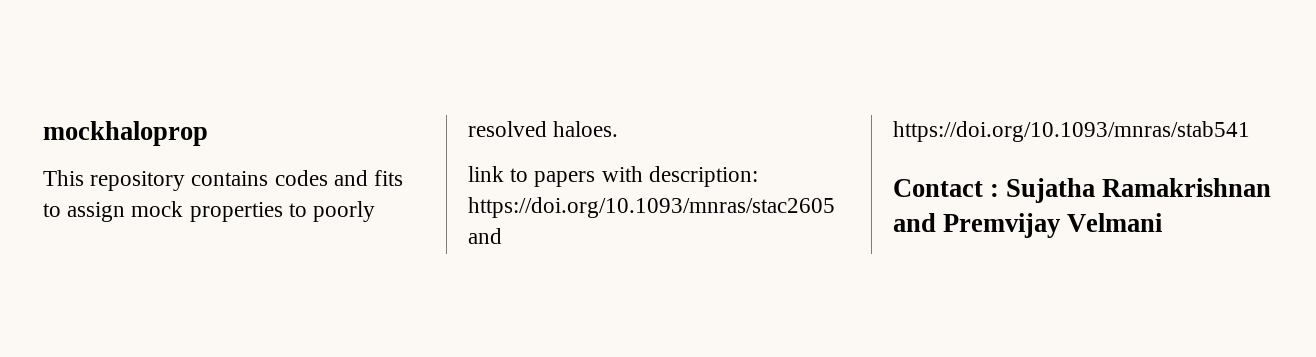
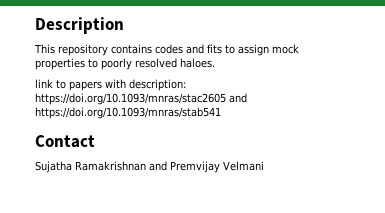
[43,121,208,146] mockhaloprop -> [35,17,124,34] Description
[990,184,1000,197] : -> (95, 141) //

